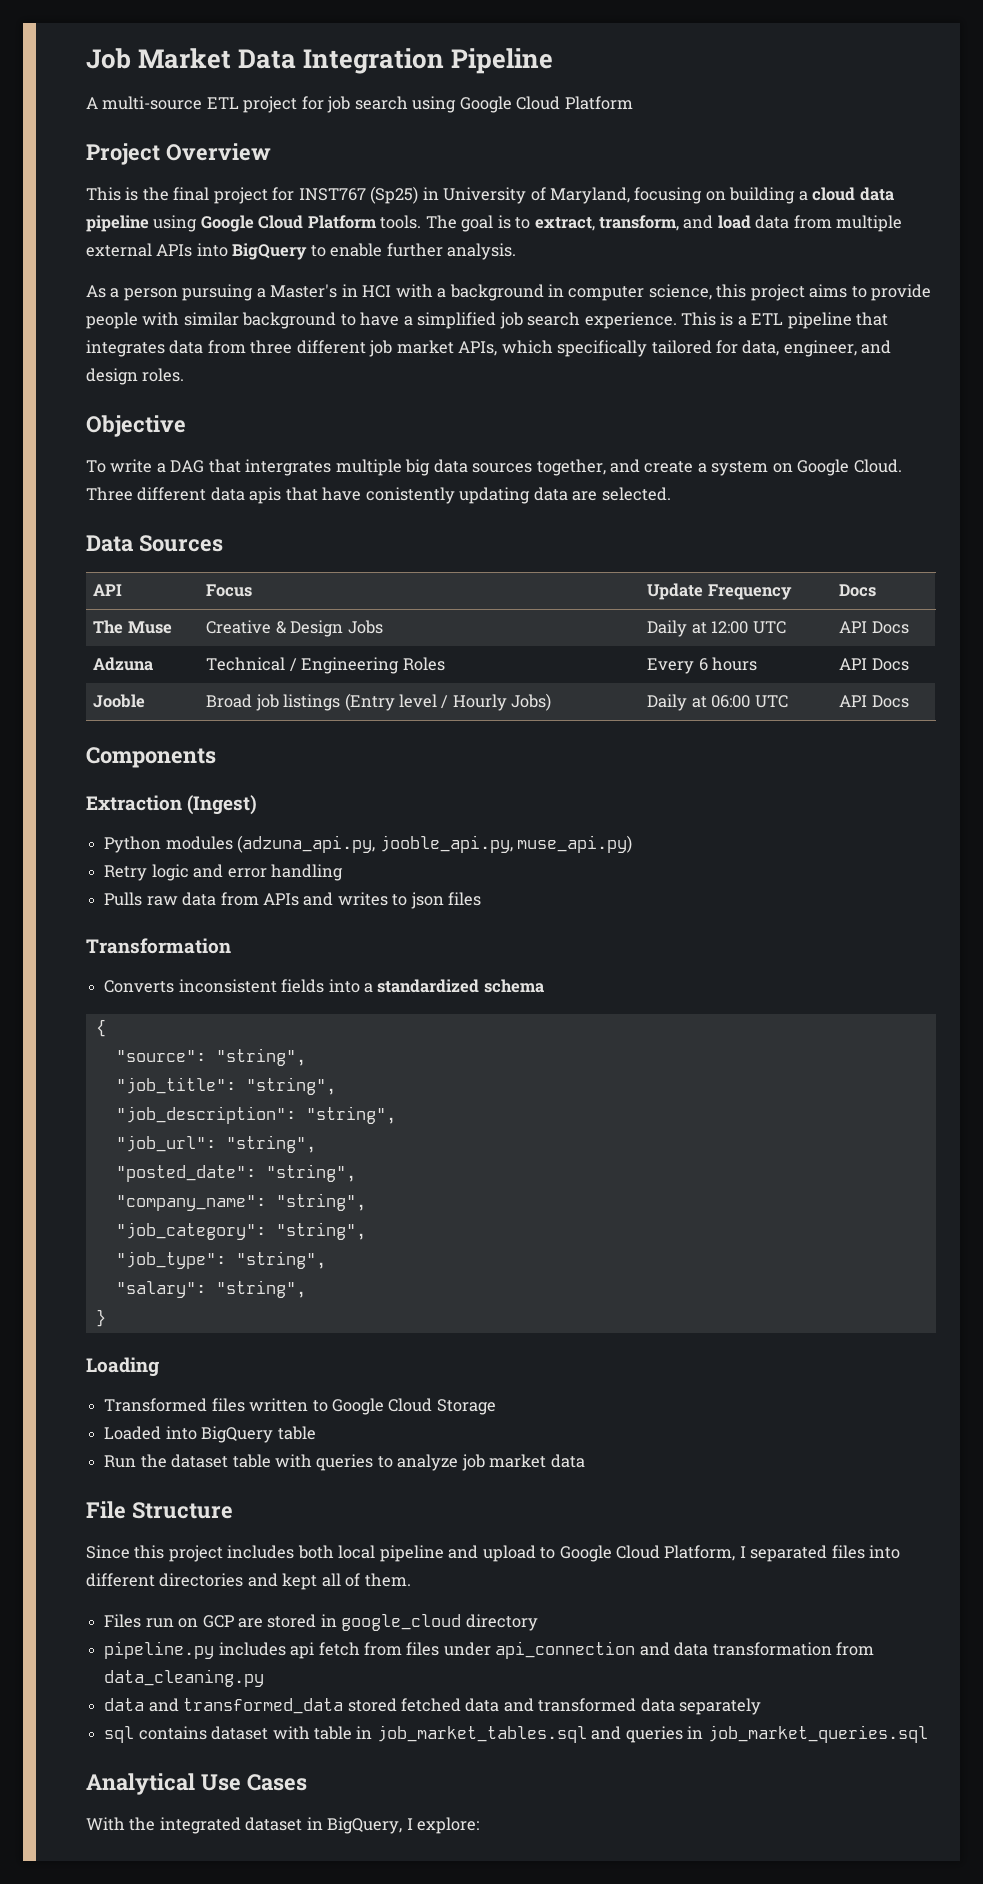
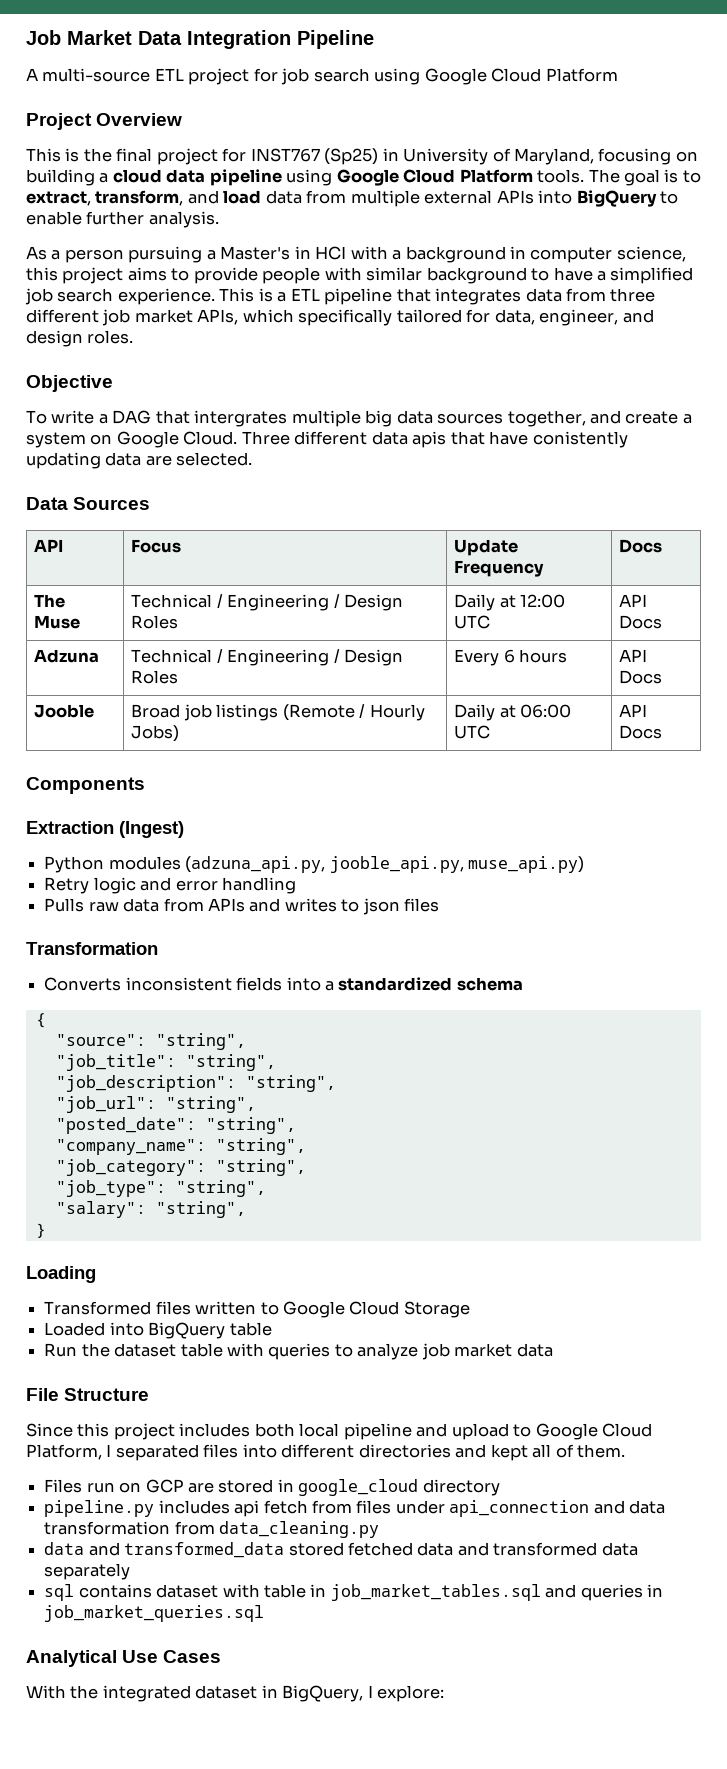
[206,620,383,637] Creative & Design Jobs -> [131,594,404,611] [131,615,179,629] Technical / Engineering / Design Roles
(400, 665) none -> [333,649,404,666] / Design
[344,693,438,711] (Entry level -> [282,704,355,721] (Remote

